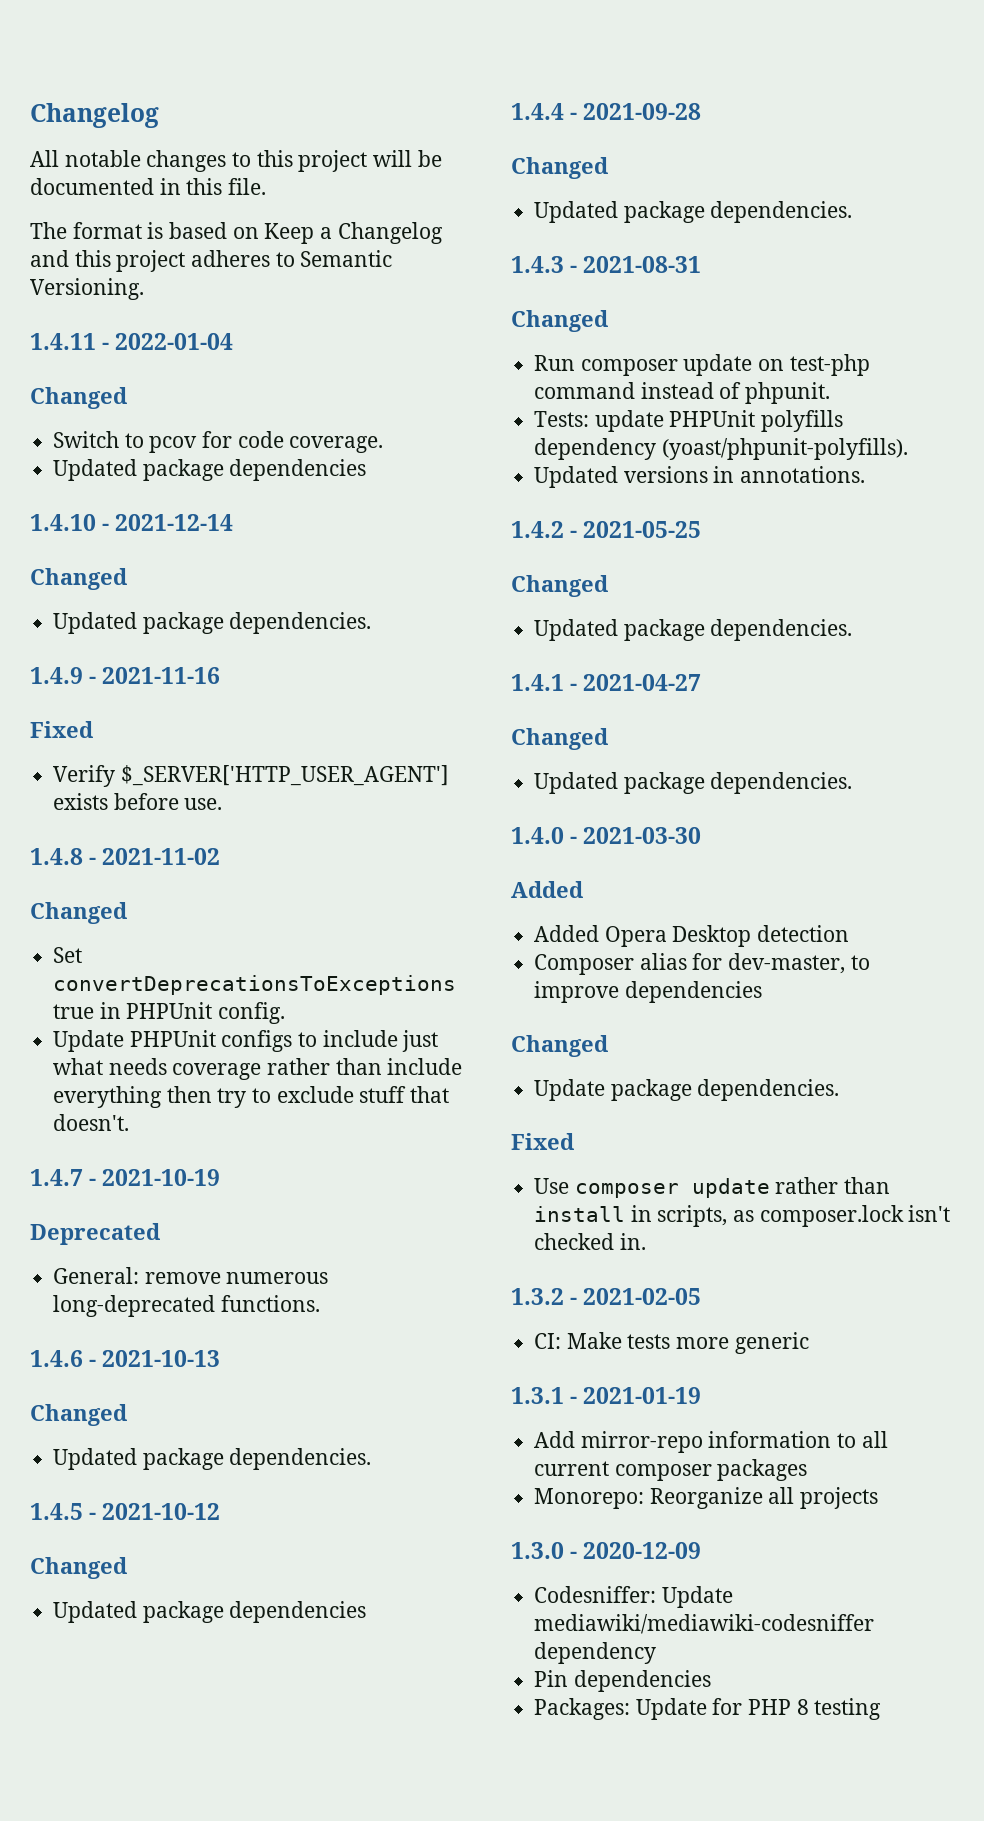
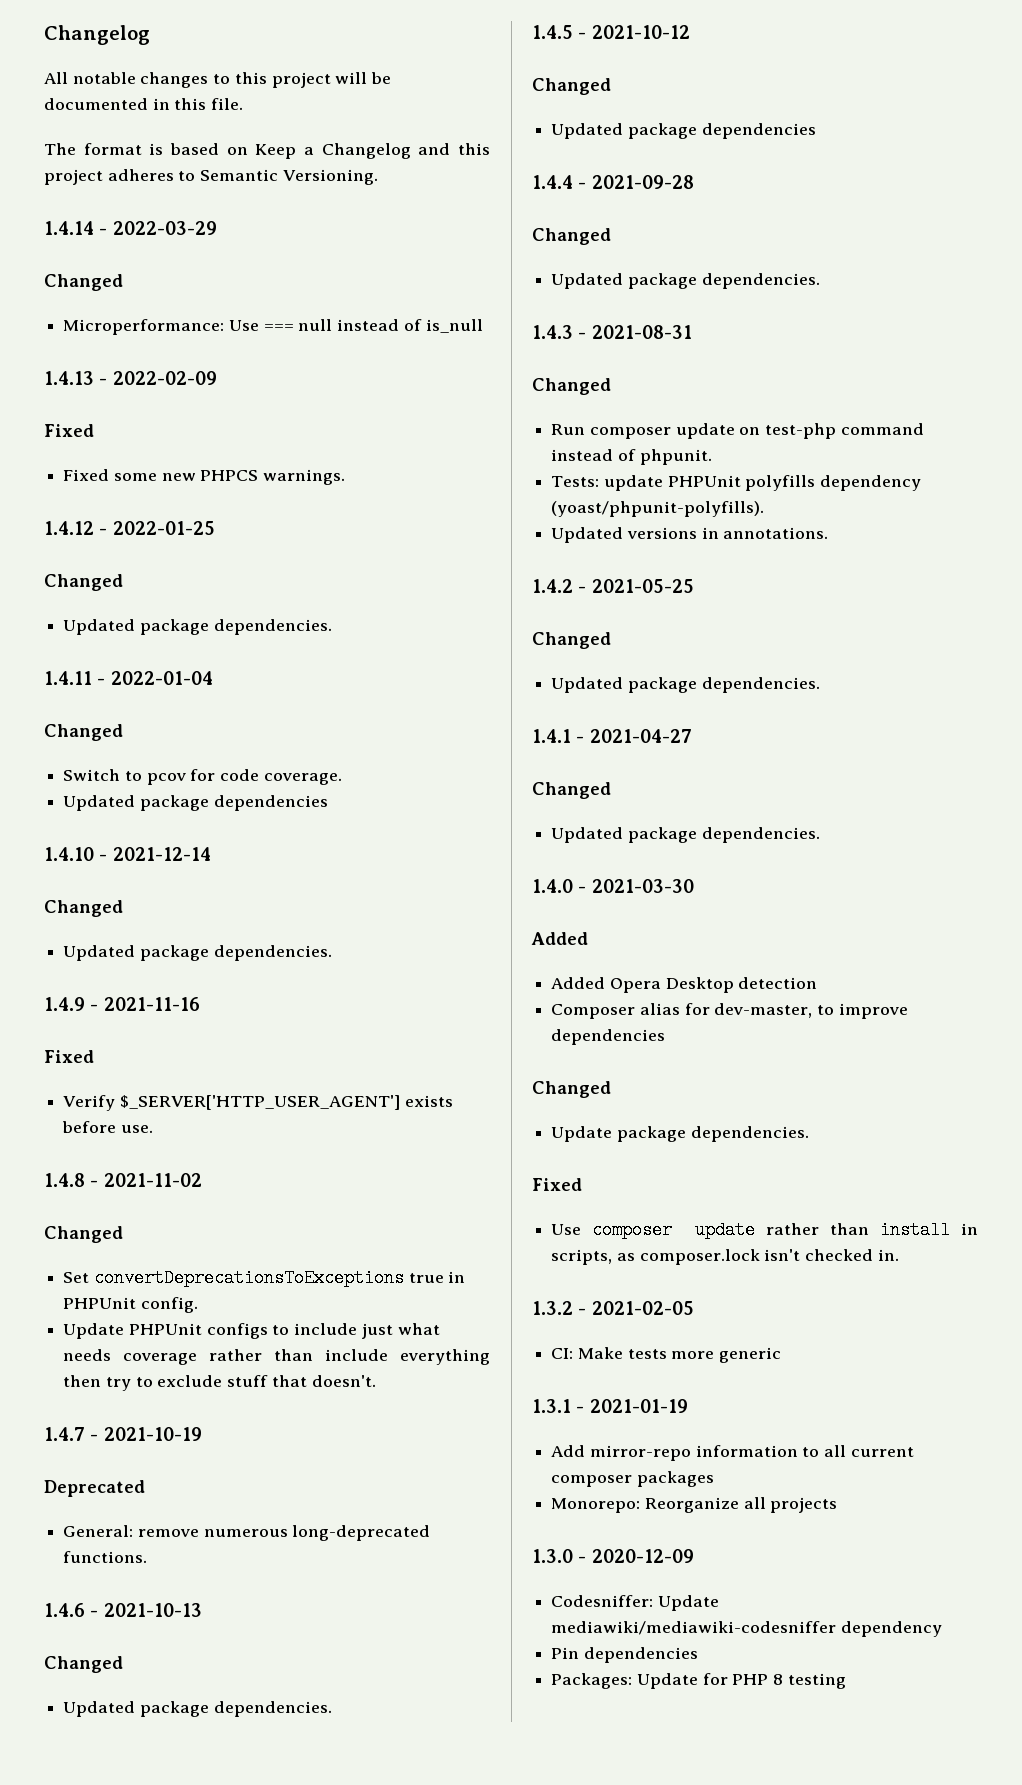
(144, 289) none -> [44,221,217,235] [44,274,123,291] [63,319,483,335] [44,371,217,385] [44,424,94,437] [63,469,346,485] [44,521,215,535] [44,574,123,591] [63,619,332,635] // 1.4.14 - 2022-03-29 // Changed // Microperformance: Use === null instead of is_null // 1.4.13 - 2022-02-09 // Fixed // Fixed some new PHPCS warnings. // 1.4.12 - 2022-01-25 // Changed // Updated package dependencies.

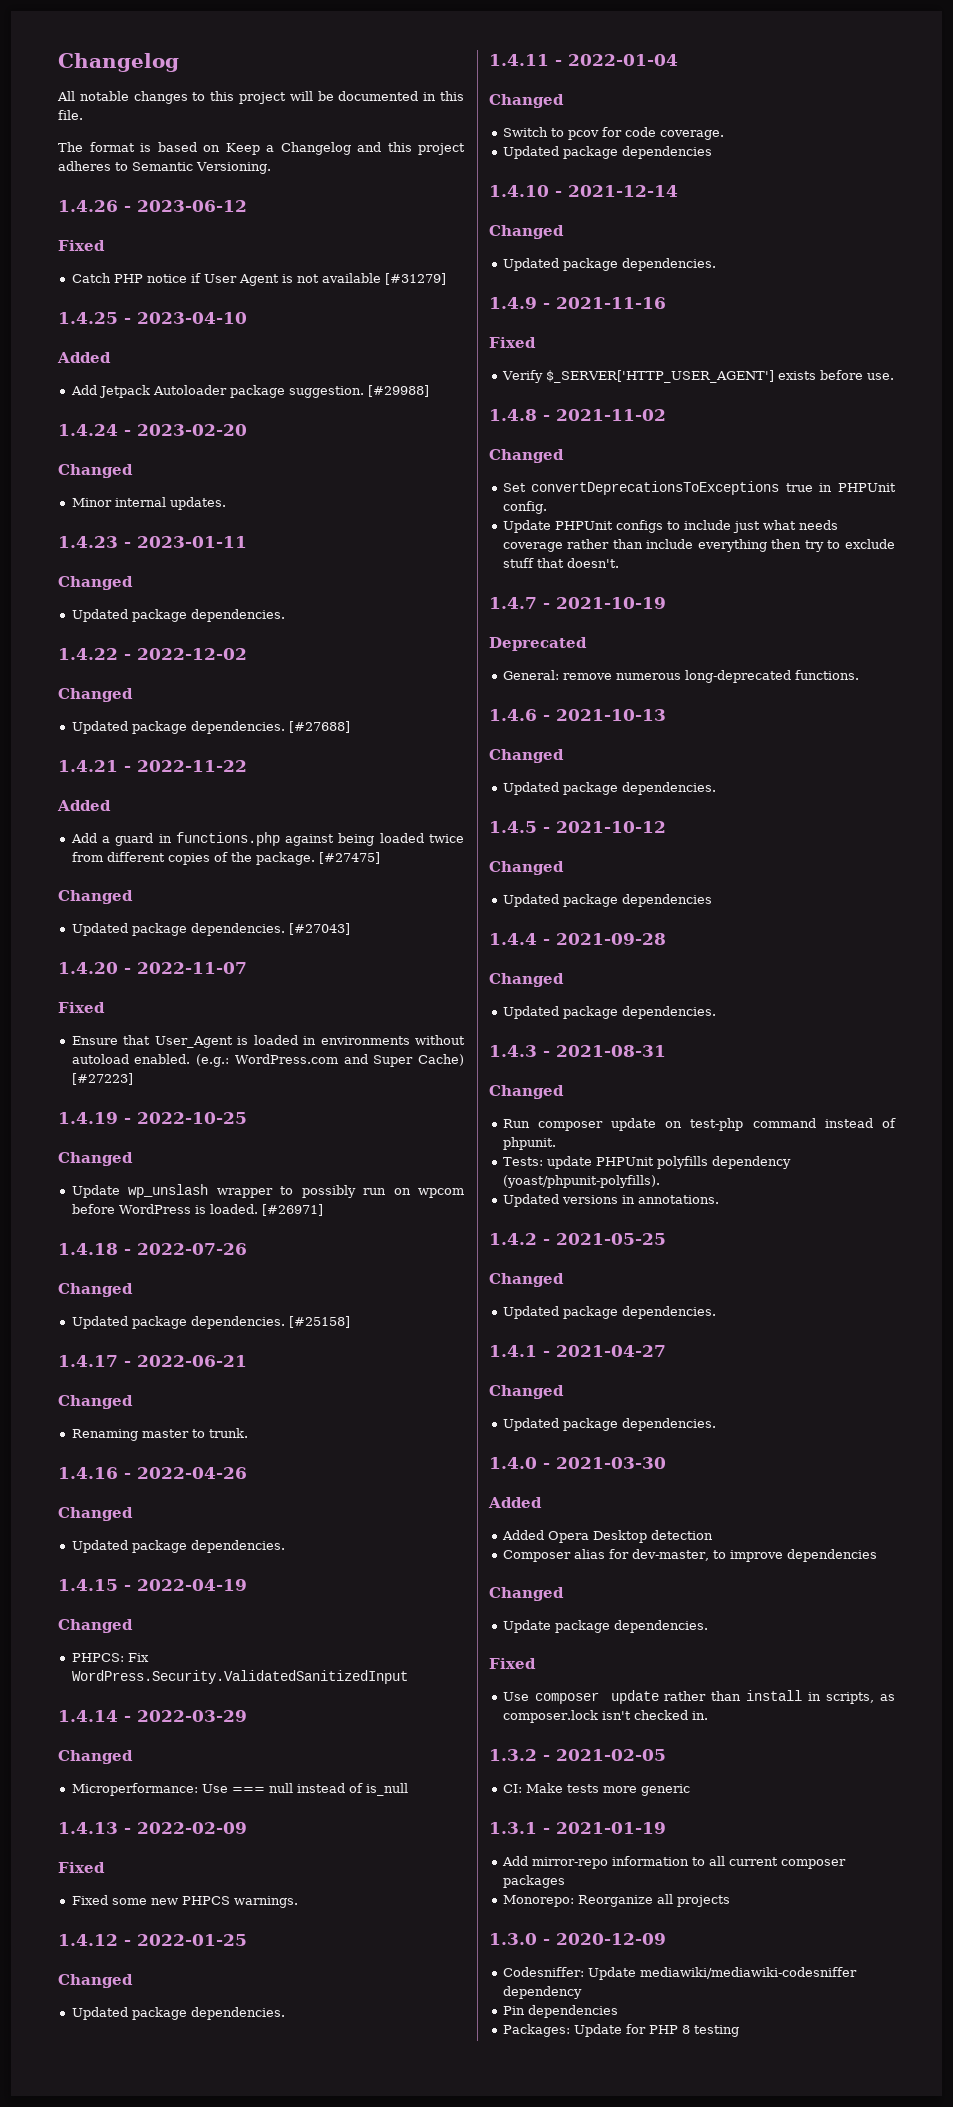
(378, 177) none -> [58,200,247,212] [58,240,105,251] [71,273,446,286] [58,312,247,324] [57,352,111,363] [70,385,429,398] [58,424,247,436] [58,464,133,478] [71,497,226,510] [58,536,247,548] [58,576,133,590] [71,609,285,622] [58,648,247,660] [58,688,133,702] [71,721,350,734] [58,760,247,772] [57,800,111,811] [70,832,464,846] [71,852,380,865] [58,890,133,904] [71,923,350,936] [58,962,247,974] [58,1002,105,1013] [71,1035,465,1048] [71,1054,464,1067] [71,1073,133,1085] [58,1112,247,1124] [58,1152,133,1166] [71,1184,465,1198] [71,1204,323,1216] [58,1243,247,1255] [58,1283,133,1297] [71,1316,350,1329] [58,1355,247,1367] [58,1395,133,1409] [71,1428,248,1441] [58,1467,247,1479] [58,1507,133,1521] [71,1540,285,1553] [58,1579,247,1591] [58,1619,133,1633] [71,1653,149,1662] [71,1670,408,1684] // 1.4.26 - 2023-06-12 // Fixed // Catch PHP notice if User Agent is not available [#31279] // 1.4.25 - 2023-04-10 // Added // Add Jetpack Autoloader package suggestion. [#29988] // 1.4.24 - 2023-02-20 // Changed // Minor internal updates. // 1.4.23 - 2023-01-11 // Changed // Updated package dependencies. // 1.4.22 - 2022-12-02 // Changed // Updated package dependencies. [#27688] // 1.4.21 - 2022-11-22 // Added // Add a guard in functions.php against being loaded twice from different copies of the package. [#27475] // Changed // Updated package dependencies. [#27043] // 1.4.20 - 2022-11-07 // Fixed // Ensure that User_Agent is loaded in environments without autoload enabled. (e.g.: WordPress.com and Super Cache) [#27223] // 1.4.19 - 2022-10-25 // Changed // Update wp_unslash wrapper to possibly run on wpcom before WordPress is loaded. [#26971] // 1.4.18 - 2022-07-26 // Changed // Updated package dependencies. [#25158] // 1.4.17 - 2022-06-21 // Changed // Renaming master to trunk. // 1.4.16 - 2022-04-26 // Changed // Updated package dependencies. // 1.4.15 - 2022-04-19 // Changed // PHPCS: Fix WordPress.Security.ValidatedSanitizedInput

